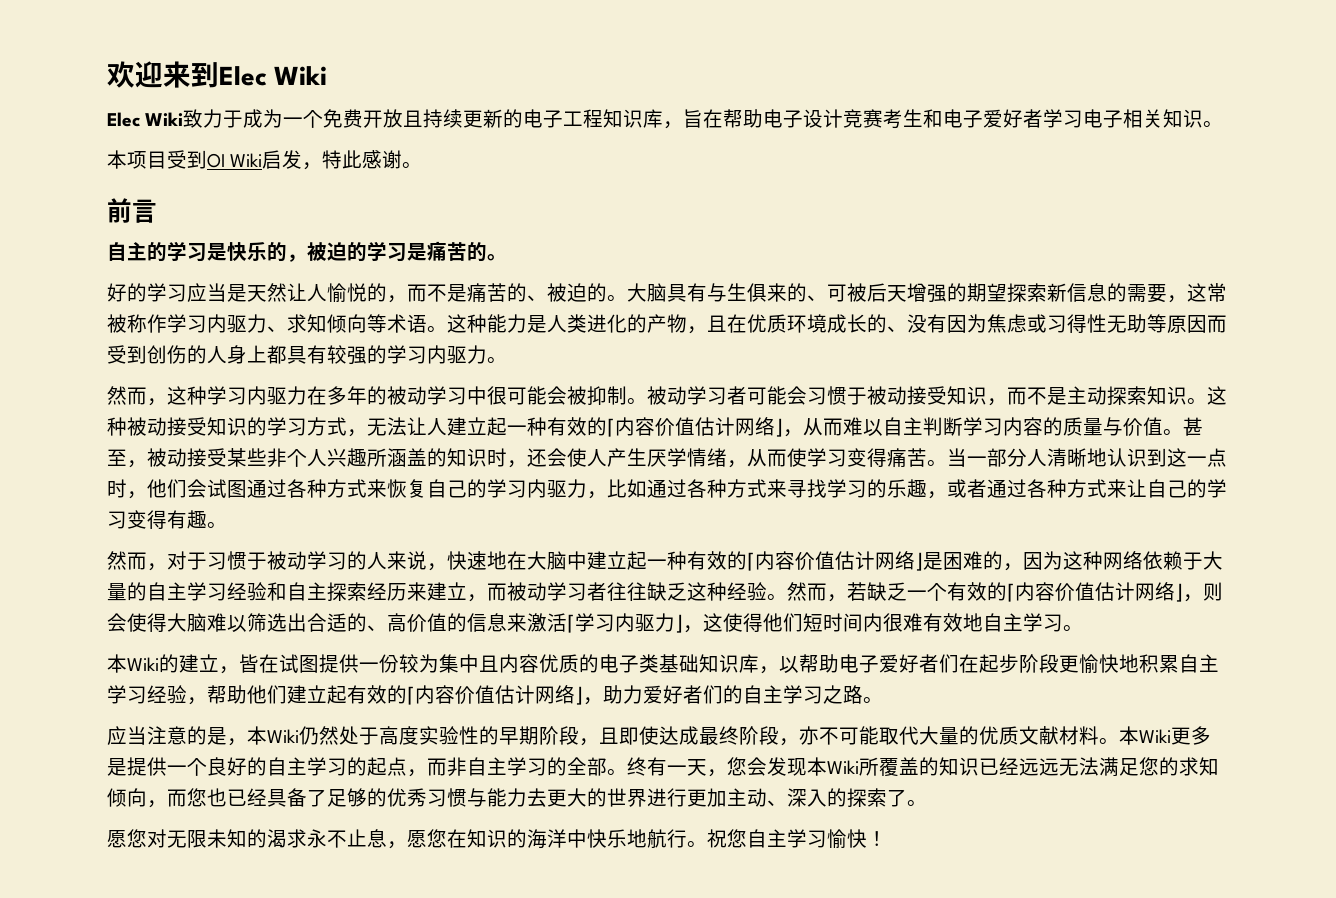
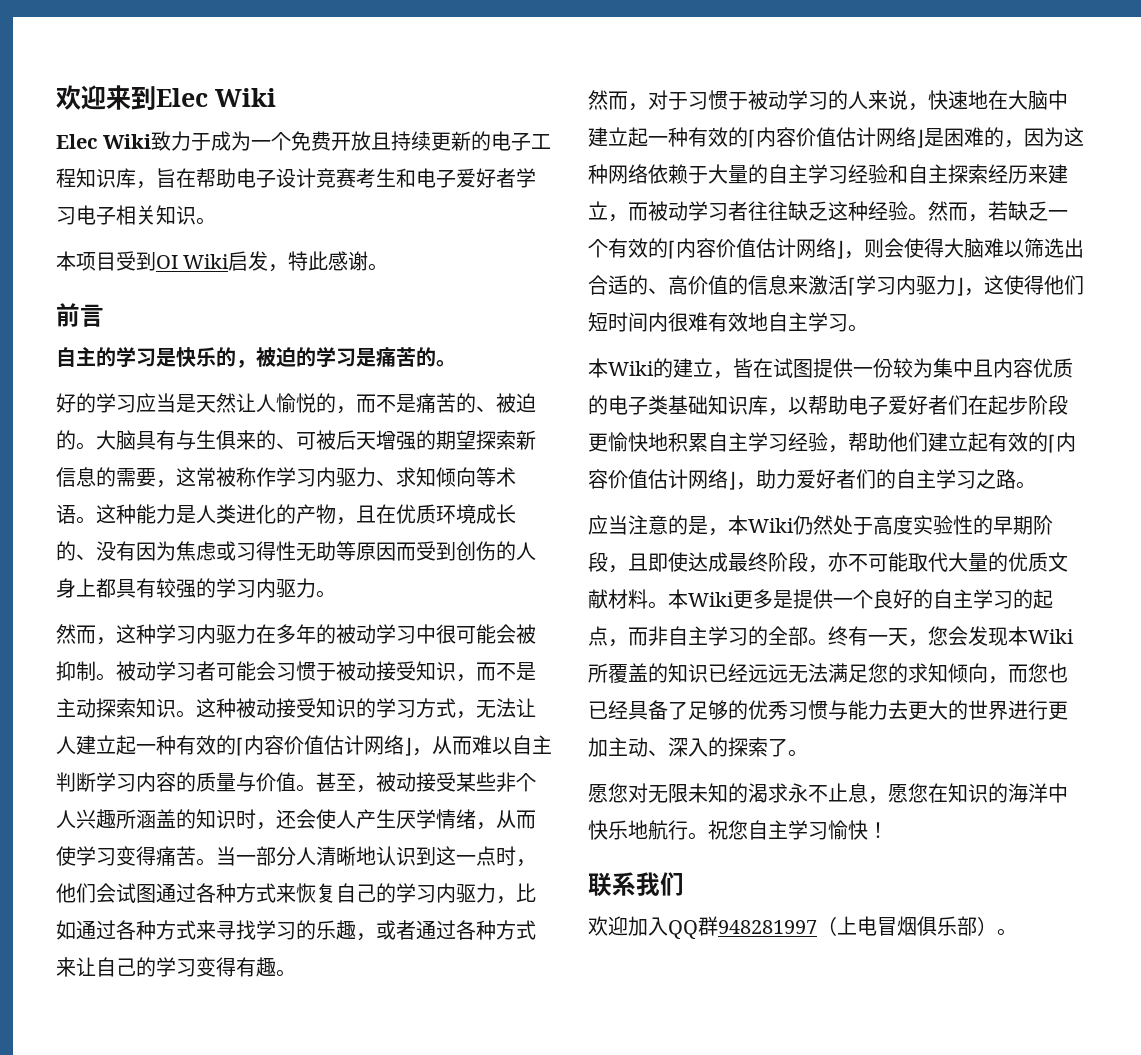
(887, 838) none -> [588,872,684,897] [588,916,1017,939] // 联系我们 // 欢迎加入QQ群948281997（上电冒烟俱乐部）。

